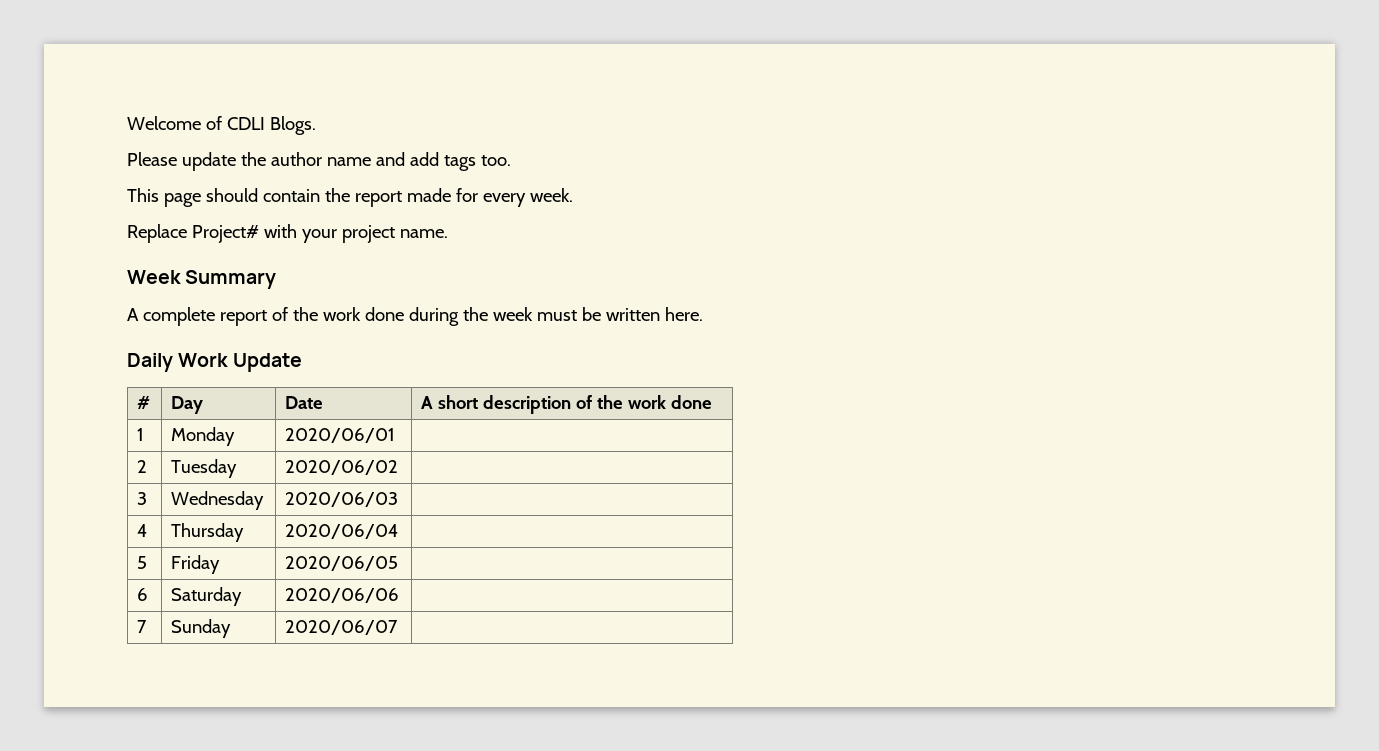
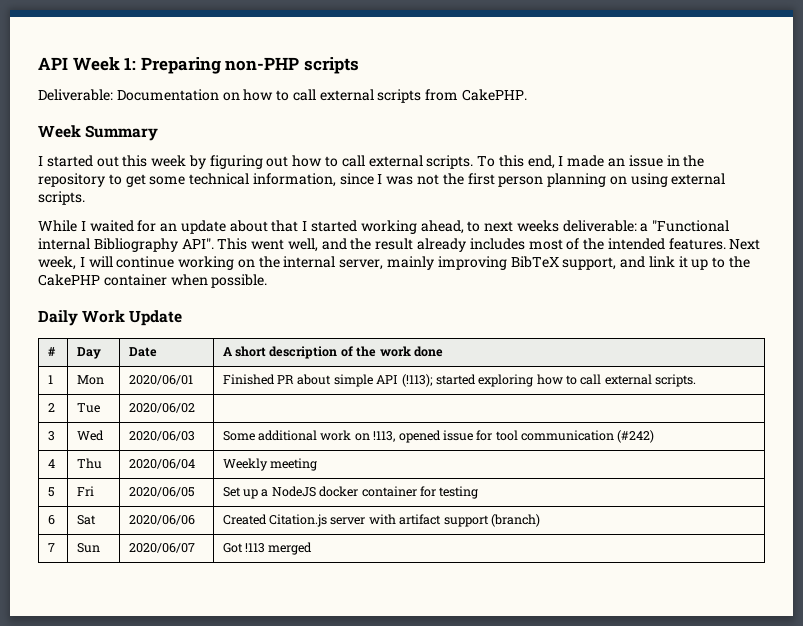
[127,116,316,135] [127,152,511,171] [127,188,573,207] [127,224,448,243] [127,270,277,289] [127,307,703,326] Welcome of CDLI Blogs. // Please update the author name and add tags too. // This page should contain the report made for every week. // Replace Project# with your project name. // Week Summary // A complete report of the work done during the week must be written here. -> [38,57,359,74] [38,89,528,103] [38,125,159,141] [38,155,705,169] [38,173,726,187] [38,191,85,205] [38,220,730,234] [38,238,761,252] [38,256,751,270] [38,274,268,288] API Week 1: Preparing non-PHP scripts // Deliverable: Documentation on how to call external scripts from CakePHP. // Week Summary // I started out this week by figuring out how to call external scripts. To this end, I made an issue in the repository to get some technical information, since I was not the first person planning on using external scripts. // While I waited for an update about that I started working ahead, to next weeks deliverable: a "Functional internal Bibliography API". This went well, and the result already includes most of the intended features. Next week, I will continue working on the internal server, mainly improving BibTeX support, and link it up to the CakePHP container when possible.
[171,427,236,446] Monday -> [76,375,104,385] Mon
(396, 435) none -> [222,374,697,387] Finished PR about simple API (!113); started exploring how to call external scripts.
[171,459,238,478] Tuesday -> [76,403,100,413] Tue
[171,491,265,510] Wednesday -> [76,430,104,441] Wed
(399, 499) none -> [222,430,655,443] Some additional work on !113, opened issue for tool communication (#242)
[171,523,245,542] Thursday -> [76,458,102,469] Thu
(399, 531) none -> [222,458,318,471] Weekly meeting
[171,555,221,574] Friday -> [76,486,94,496] Fri
(399, 563) none -> [222,486,479,499] Set up a NodeJS docker container for testing
[171,587,243,606] Saturday -> [76,515,96,525] Sat
(400, 595) none -> [222,514,540,527] Created Citation.js server with artifact support (branch)
[171,619,232,638] Sunday -> [76,543,100,553] Sun
(399, 627) none -> [222,542,313,555] Got !113 merged

